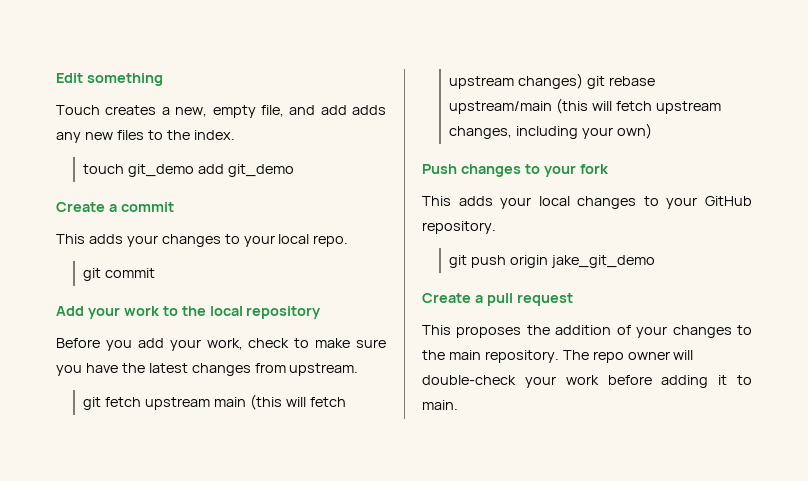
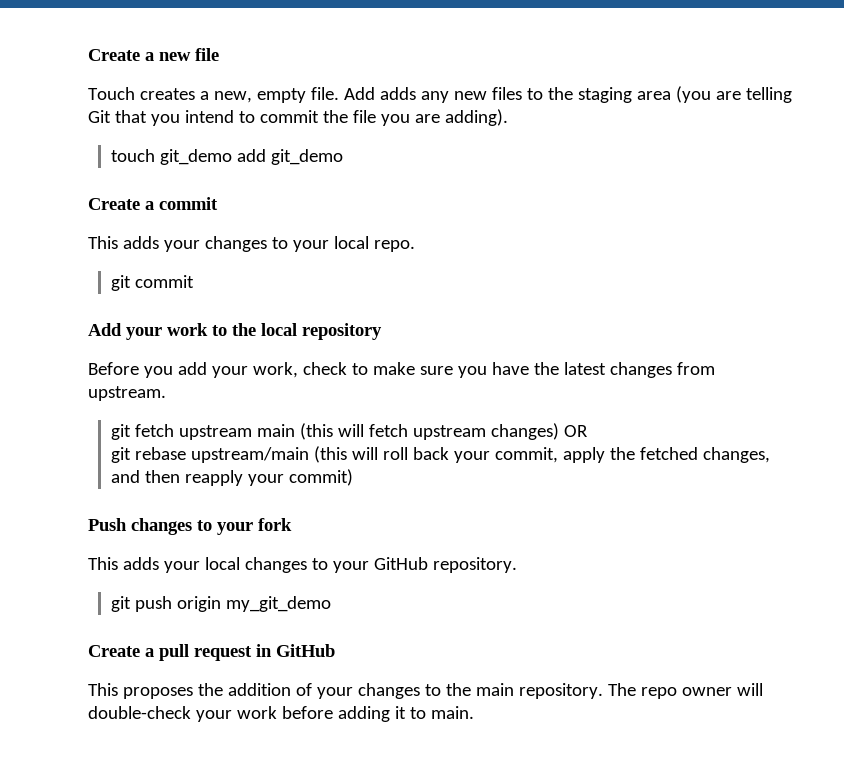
[56,73,163,86] Edit something -> [88,48,219,61] Create a new file
[260,105,347,117] file, and add -> [310,87,375,100] file. Add
[193,130,235,140] index. -> [577,86,792,103] [88,109,508,126] staging area (you are telling Git that you intend to commit the file you are adding).
(584, 81) none -> [564,425,589,437] OR //
[616,101,722,114] [449,123,653,139] fetch upstream changes, including your own) -> [383,447,771,463] [111,469,354,486] roll back your commit, apply the fetched changes, and then reapply your commit)
[551,255,656,268] jake_git_demo -> [226,596,332,612] my_git_demo
(573, 299) none -> [256,644,335,657] in GitHub

